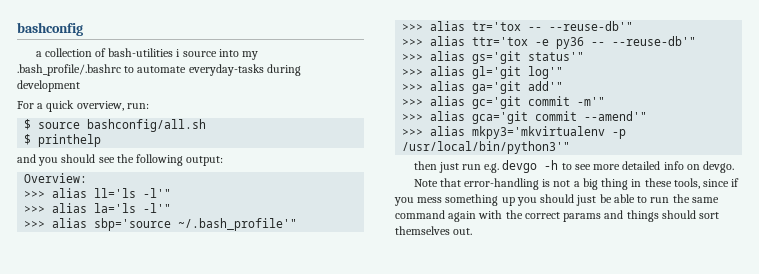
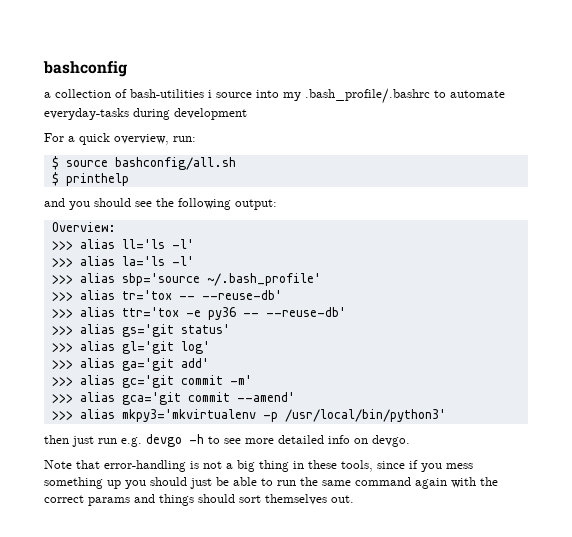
[143,188,172,198] -l'" -> [171,239,194,249] -l'
[143,203,172,213] -l'" -> [171,256,194,266] -l'
[178,218,298,231] ~/.bash_profile'" -> [206,273,321,286] ~/.bash_profile'
[549,21,634,31] --reuse-db'" -> [201,290,282,300] --reuse-db'
[612,36,697,46] --reuse-db'" -> [265,307,346,317] --reuse-db'
[528,52,585,61] status'" -> [180,324,230,334] status'
[528,66,564,79] log'" -> [180,341,210,354] log'
[528,81,564,91] add'" -> [180,358,209,368] add'
[577,97,606,106] -m'" -> [229,375,252,385] -m'
[584,111,648,121] --amend'" -> [236,392,295,402] --amend'
[402,141,571,154] /usr/local/bin/python3'" -> [284,409,446,422] /usr/local/bin/python3'

